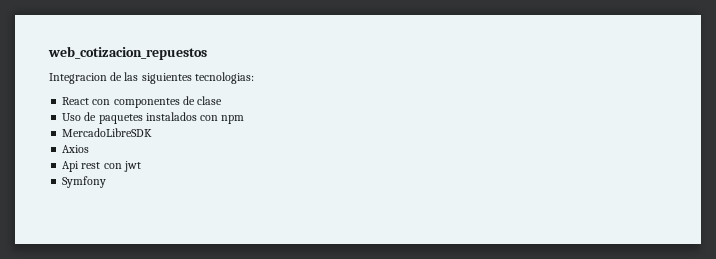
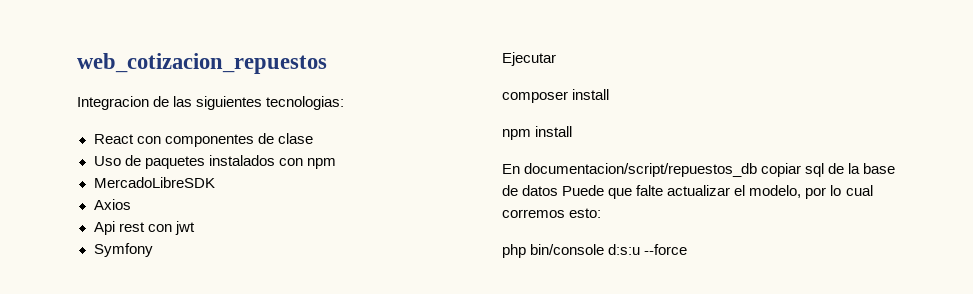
(107, 182) none -> [502,52,556,66] [502,89,610,103] [502,126,573,140] [502,163,896,177] [502,185,873,199] [502,208,602,218] [502,244,688,258] // Ejecutar // composer install // npm install // En documentacion/script/repuestos_db copiar sql de la base de datos Puede que falte actualizar el modelo, por lo cual corremos esto: // php bin/console d:s:u --force

